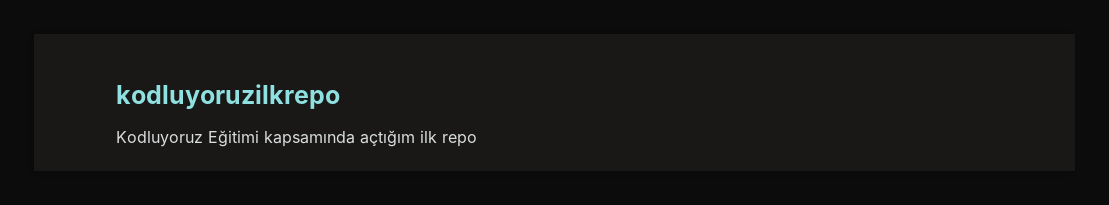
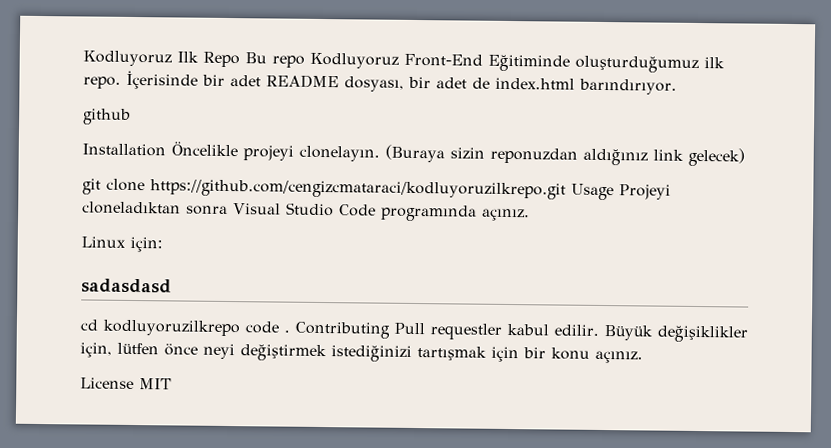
[116,84,340,109] [116,130,477,147] kodluyoruzilkrepo // Kodluyoruz Eğitimi kapsamında açtığım ilk repo -> [83,50,725,74] [83,70,677,95] [83,108,131,125] [82,141,745,167] [82,178,671,201] [82,201,530,222] [81,236,163,253] [81,278,172,294] [80,319,748,343] [80,342,643,364] [80,377,172,390] Kodluyoruz Ilk Repo Bu repo Kodluyoruz Front-End Eğitiminde oluşturduğumuz ilk repo. İçerisinde bir adet README dosyası, bir adet de index.html barındırıyor. // github // Installation Öncelikle projeyi clonelayın. (Buraya sizin reponuzdan aldığınız link gelecek) // git clone https://github.com/cengizcmataraci/kodluyoruzilkrepo.git Usage Projeyi cloneladıktan sonra Visual Studio Code programında açınız. // Linux için: // sadasdasd // cd kodluyoruzilkrepo code . Contributing Pull requestler kabul edilir. Büyük değişiklikler için, lütfen önce neyi değiştirmek istediğinizi tartışmak için bir konu açınız. // License MIT

